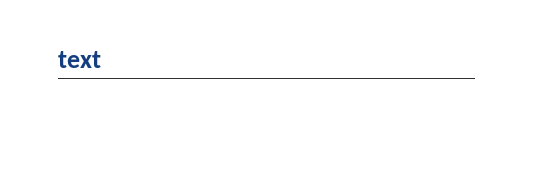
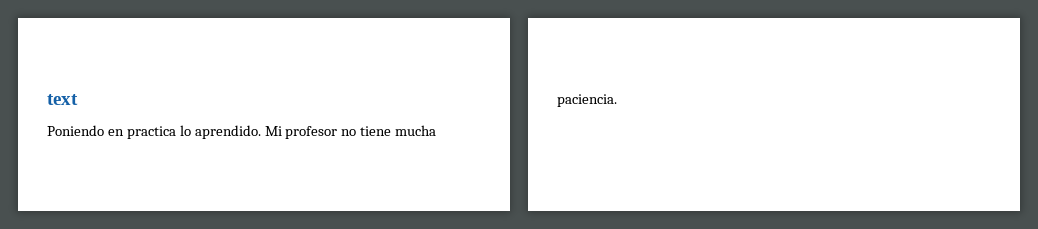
(101, 59) none -> [47,125,437,139] [557,94,617,107] // Poniendo en practica lo aprendido. Mi profesor no tiene mucha paciencia.

